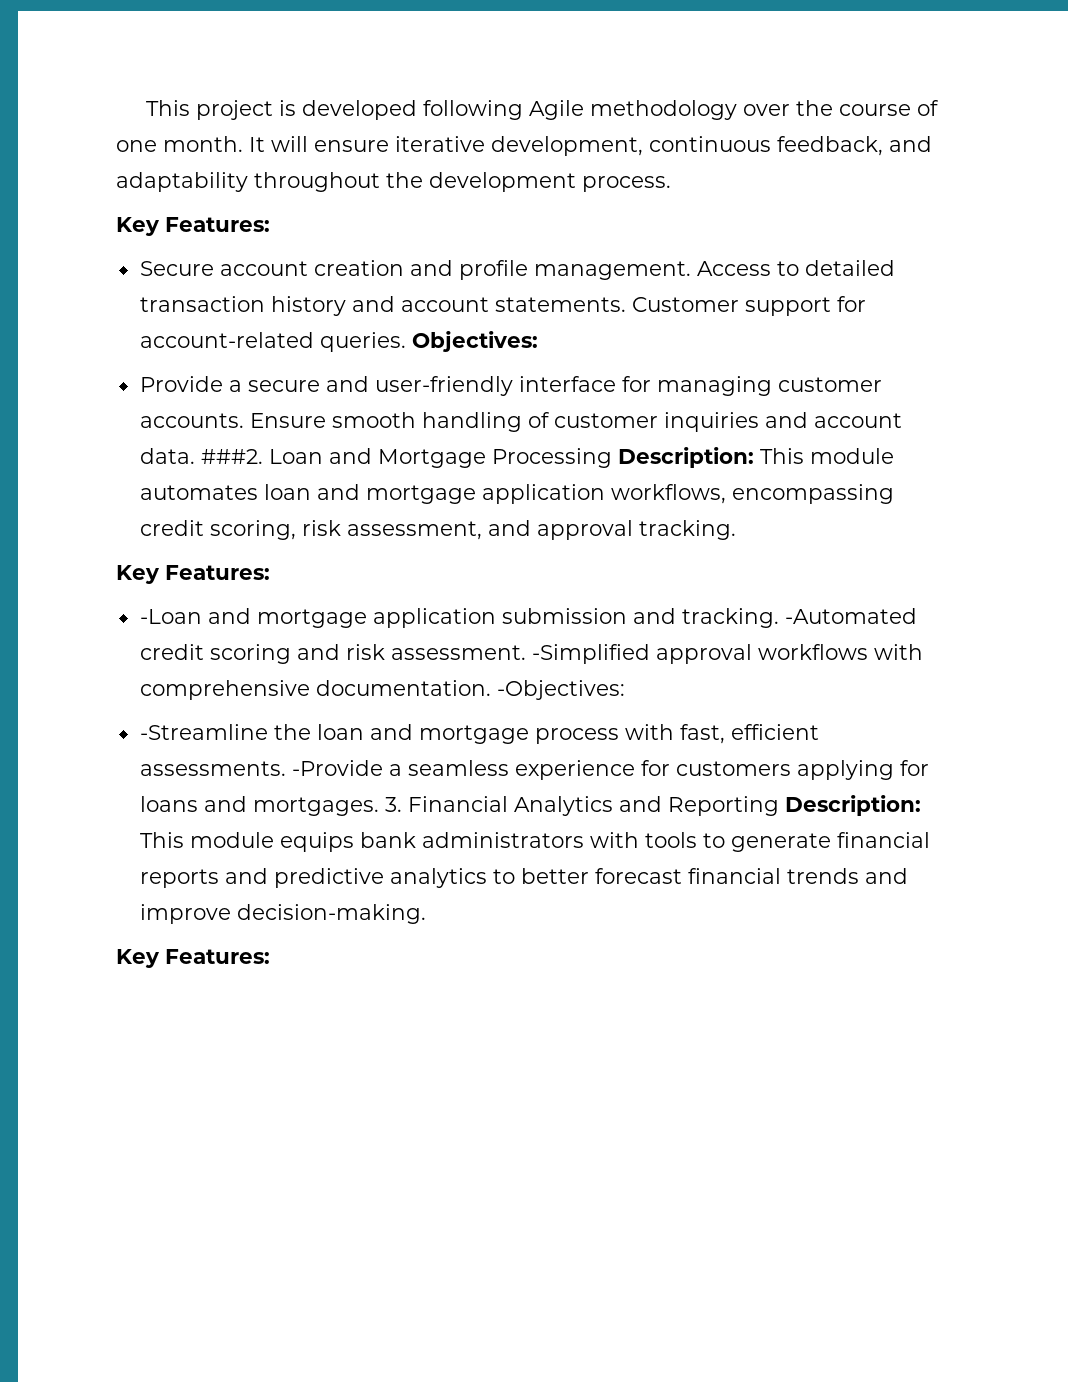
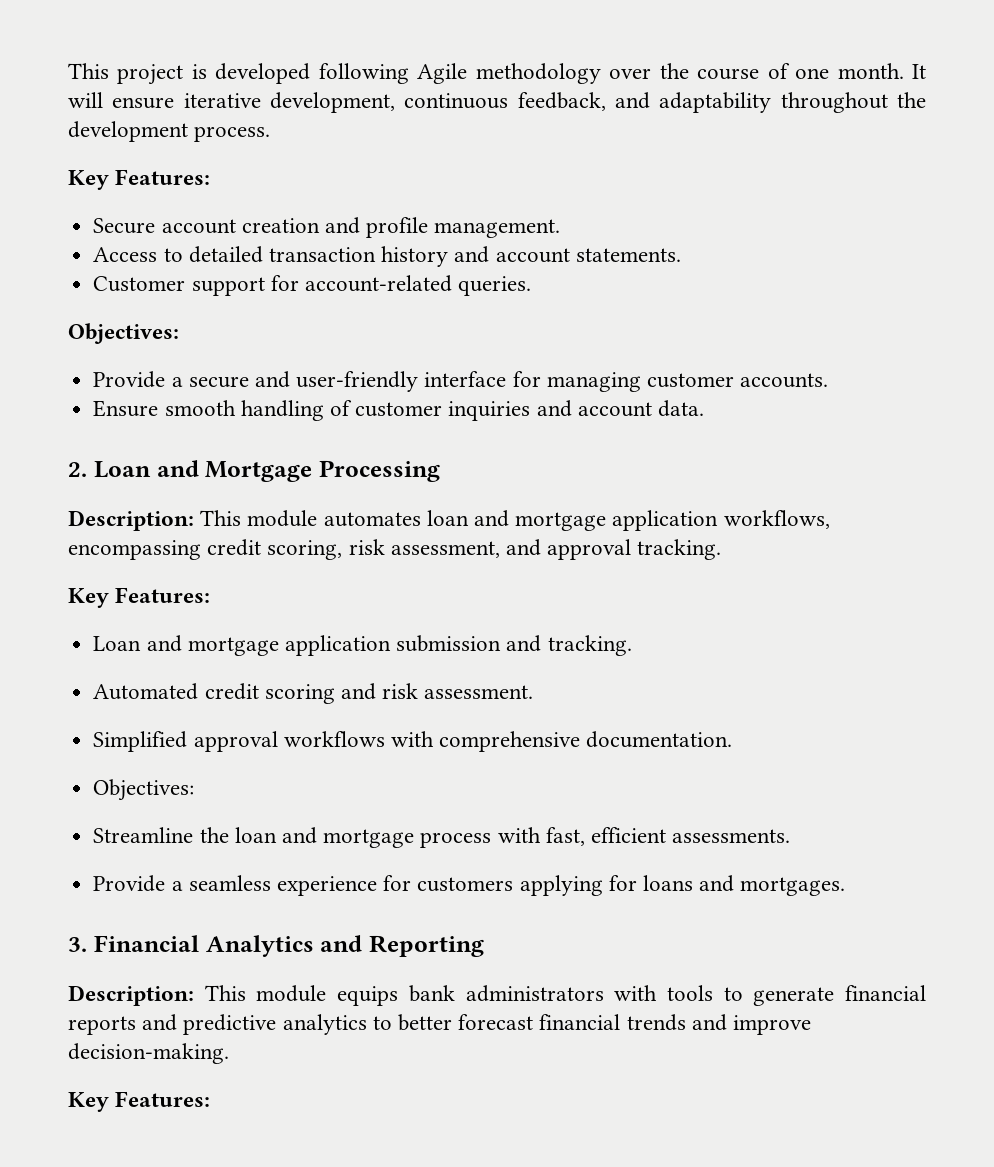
(691, 270) none -> (561, 228) //
(626, 304) none -> (681, 255) //
(406, 342) none -> (532, 286) //
(244, 420) none -> (829, 380) //
[200,449,263,464] ###2. -> [68,462,87,477] // 2.
(612, 458) none -> (440, 471) //
[139,609,202,624] -Loan -> [93,636,142,651] Loan
[784,608,917,624] -Automated -> [93,683,199,700] // Automated
[531,644,650,664] -Simplified -> [93,731,188,752] // Simplified
[496,680,625,700] [139,724,268,740] -Objectives: // -Streamline -> [93,779,195,801] [93,827,194,843] // Objectives: // Streamline
[291,760,383,776] -Provide -> [93,875,166,892] // Provide
(379, 806) none -> (846, 886) //
(779, 806) none -> (484, 946) //

